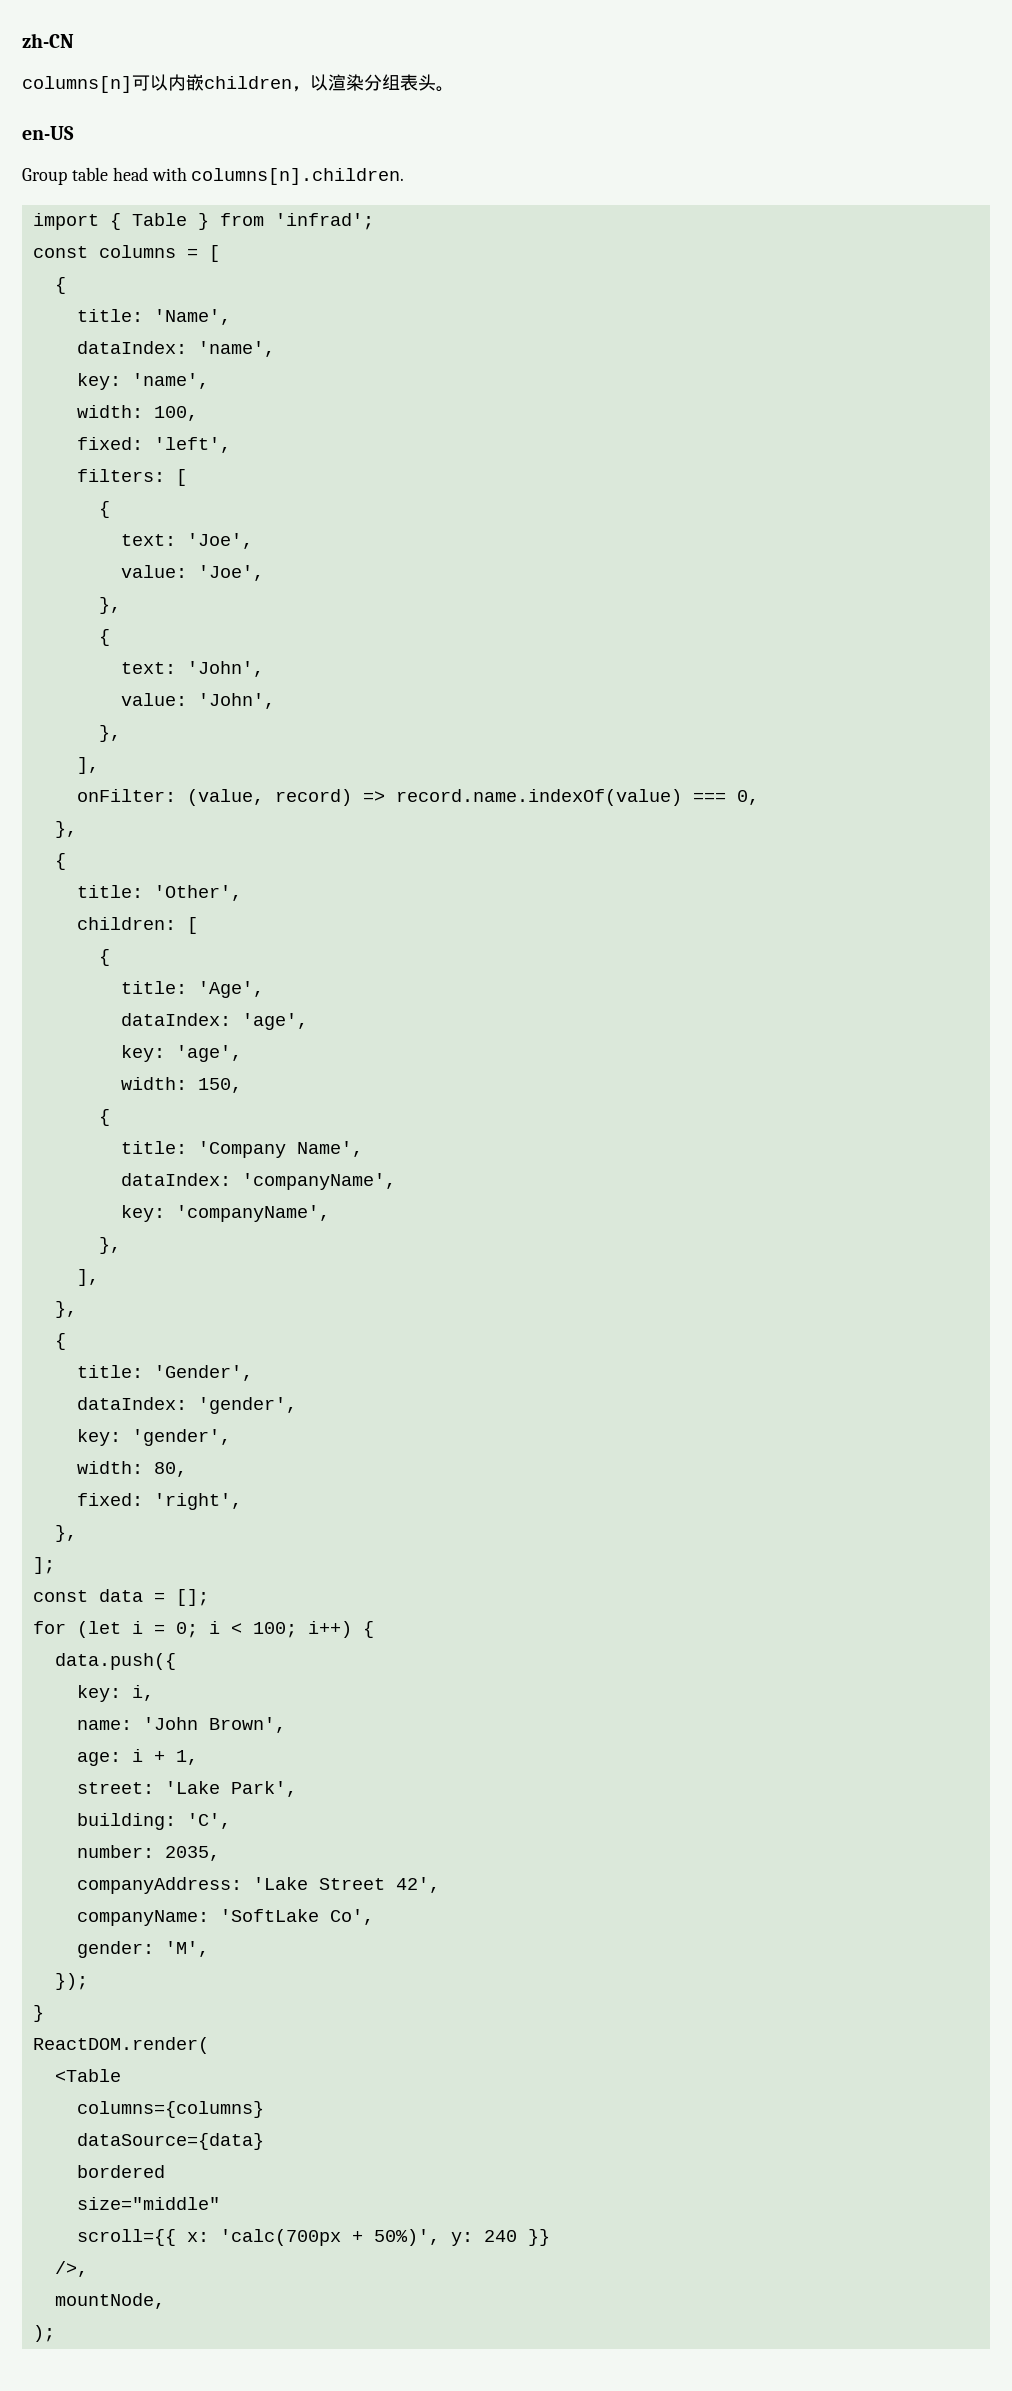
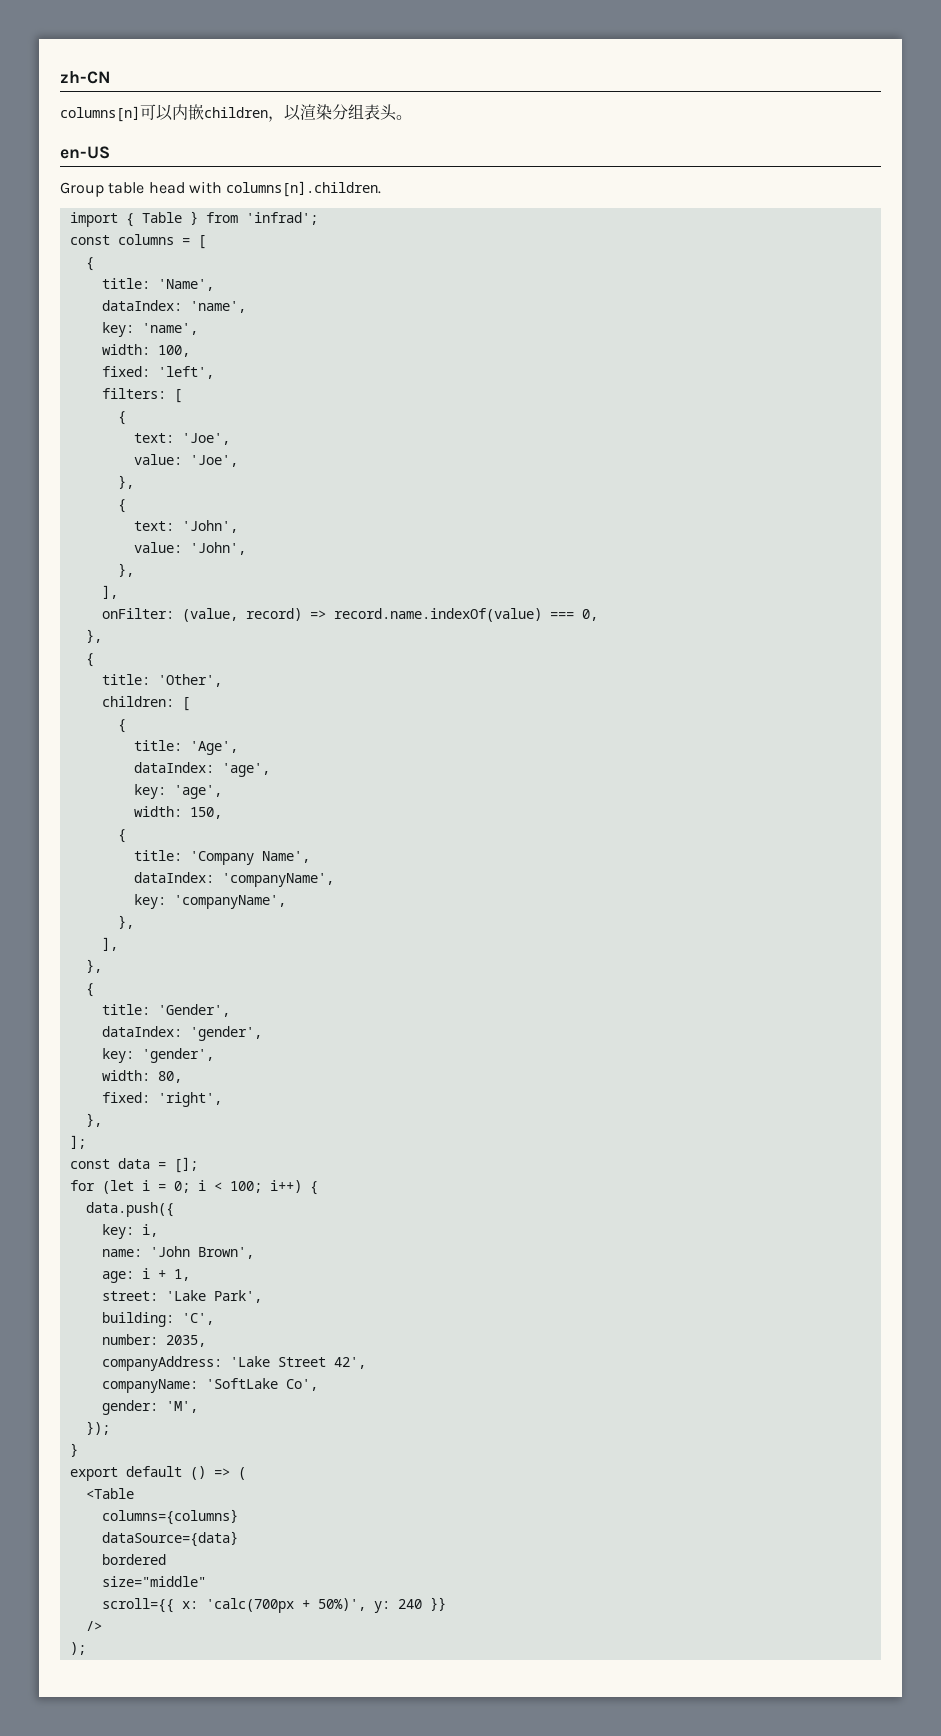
[32,2037,209,2054] ReactDOM.render( -> [69,1466,246,1481] export default () => (
[54,2261,88,2277] [54,2293,165,2309] />, // mountNode, -> [85,1621,102,1631] />

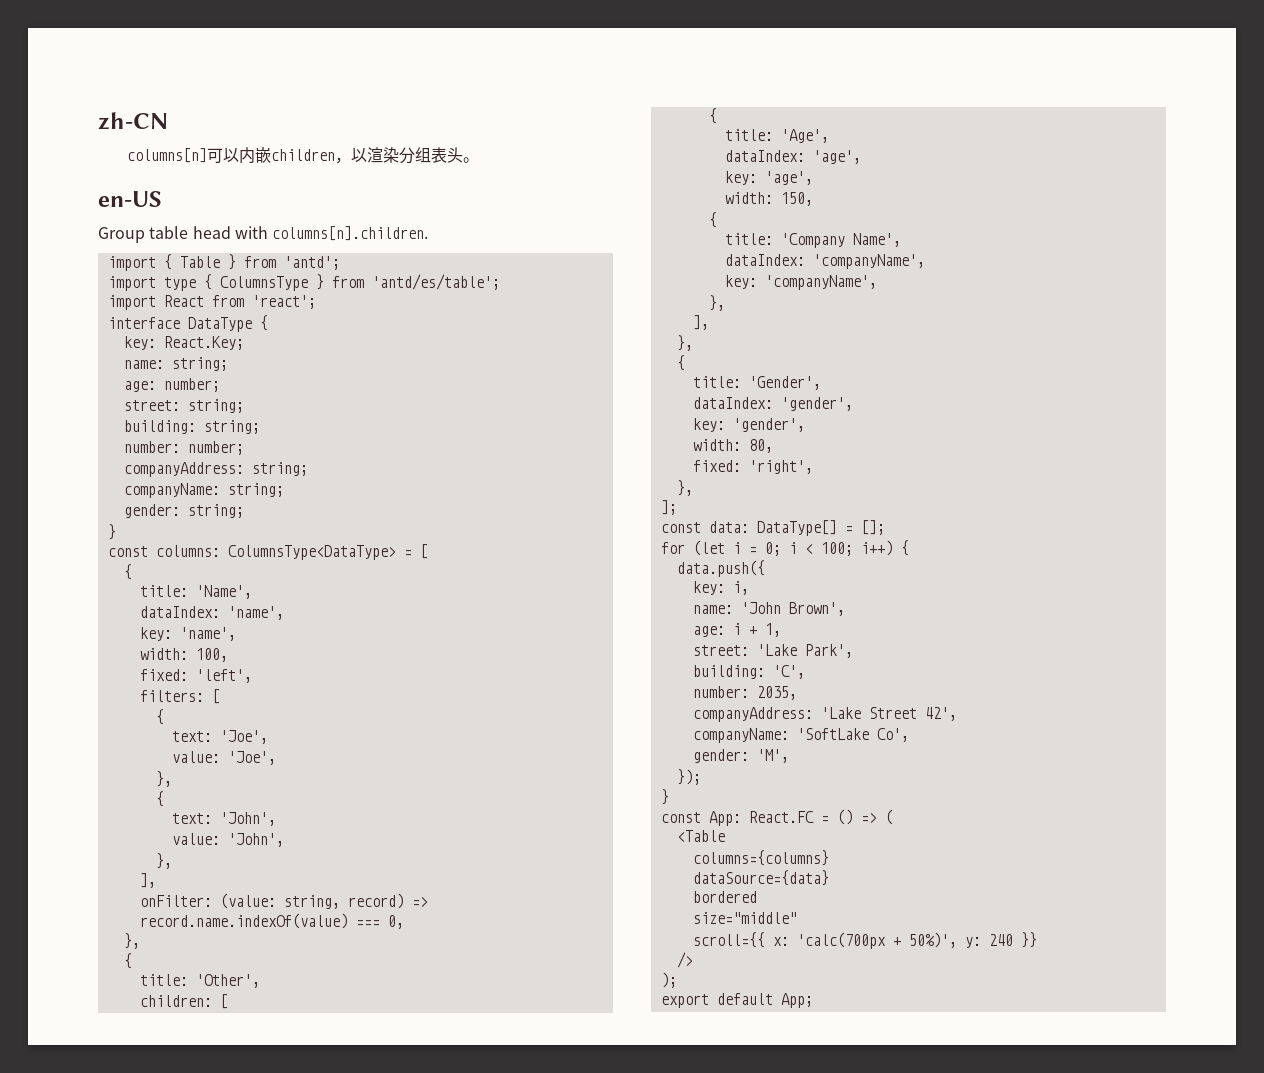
[245,212,318,225] [69,234,174,245] 'infrad'; // const columns -> [283,256,340,270] [107,274,500,291] [107,295,316,310] [107,315,268,332] [123,336,244,350] [123,357,228,371] [123,378,220,392] [123,399,244,413] [123,420,260,434] [123,441,244,455] [123,462,308,477] [123,483,284,498] [123,504,244,518] [107,524,116,540] [107,545,396,560] 'antd'; // import type { ColumnsType } from 'antd/es/table'; // import React from 'react'; // interface DataType { // key: React.Key; // name: string; // age: number; // street: string; // building: string; // number: number; // companyAddress: string; // companyName: string; // gender: string; // } // const columns: ColumnsType<DataType>
[181,608,238,622] (value, -> [219,893,340,909] (value: string,
[117,1158,150,1169] data -> [708,520,837,536] data: DataType[]
[69,1466,182,1481] export default -> [660,811,829,826] const App: React.FC =
(86, 1648) none -> [660,993,813,1008] // export default App;

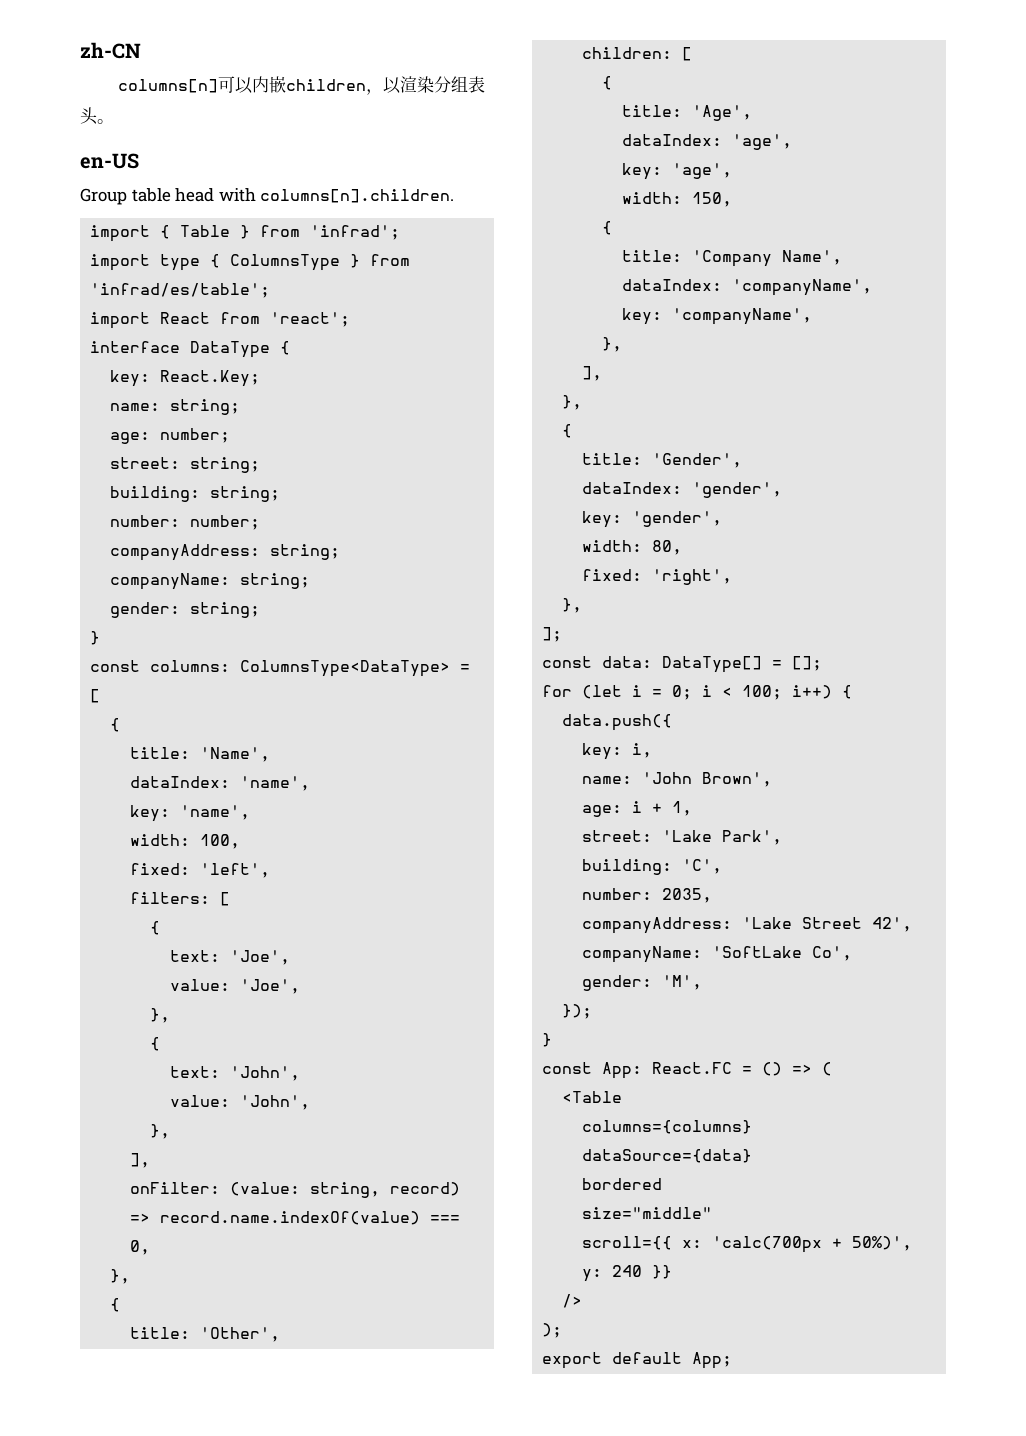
[283,256,340,270] 'antd'; -> [310,225,401,240] 'infrad';
[371,274,500,290] 'antd/es/table'; -> [90,283,271,298] 'infrad/es/table';

